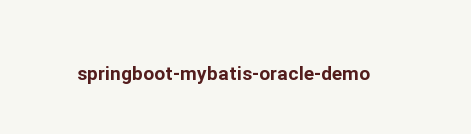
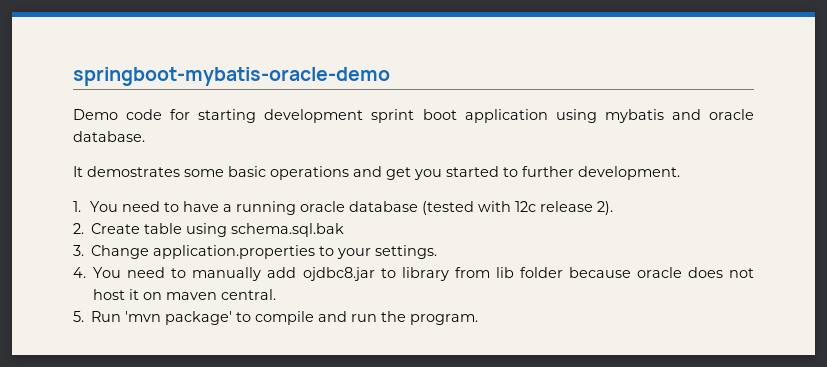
(370, 75) none -> [73,109,754,123] [73,131,145,142] [73,166,680,180] [73,201,614,215] [73,223,345,237] [73,245,438,259] [73,267,755,281] [93,289,277,300] [73,311,479,325] // Demo code for starting development sprint boot application using mybatis and oracle database. // It demostrates some basic operations and get you started to further development. // 1. You need to have a running oracle database (tested with 12c release 2). // 2. Create table using schema.sql.bak // 3. Change application.properties to your settings. // 4. You need to manually add ojdbc8.jar to library from lib folder because oracle does not host it on maven central. // 5. Run 'mvn package' to compile and run the program.

